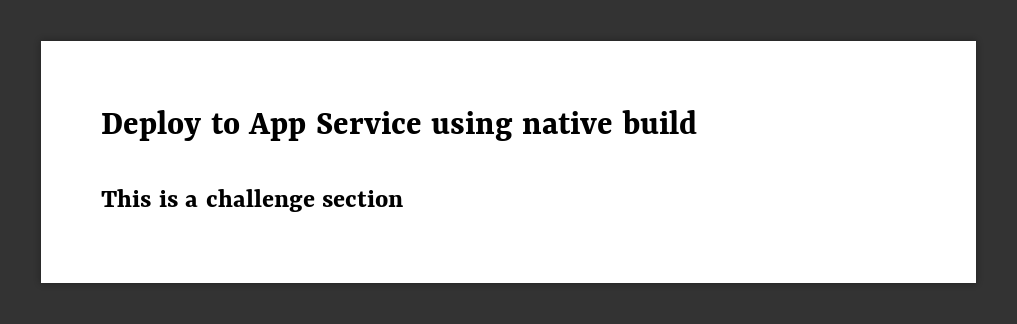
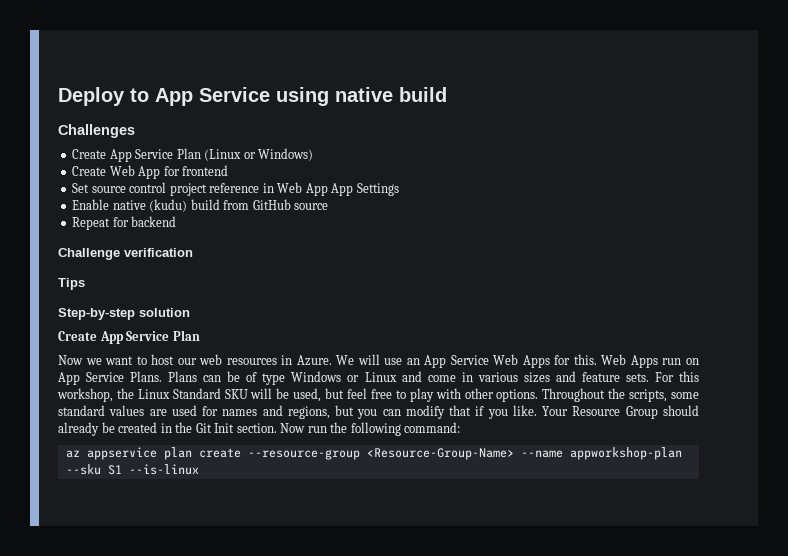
[101,189,404,212] This is a challenge section -> [58,124,135,138] [72,148,314,162] [72,165,229,179] [72,182,399,196] [72,199,329,212] [72,216,177,230] [58,248,193,260] [58,278,85,290] [58,308,190,320] [58,330,200,344] [58,354,700,368] [58,371,699,385] [57,388,700,402] [58,405,699,419] [58,422,461,436] [65,447,682,460] [65,464,199,475] Challenges // Create App Service Plan (Linux or Windows) // Create Web App for frontend // Set source control project reference in Web App App Settings // Enable native (kudu) build from GitHub source // Repeat for backend // Challenge verification // Tips // Step-by-step solution // Create App Service Plan // Now we want to host our web resources in Azure. We will use an App Service Web Apps for this. Web Apps run on App Service Plans. Plans can be of type Windows or Linux and come in various sizes and feature sets. For this workshop, the Linux Standard SKU will be used, but feel free to play with other options. Throughout the scripts, some standard values are used for names and regions, but you can modify that if you like. Your Resource Group should already be created in the Git Init section. Now run the following command: // az appservice plan create --resource-group <Resource-Group-Name> --name appworkshop-plan --sku S1 --is-linux

